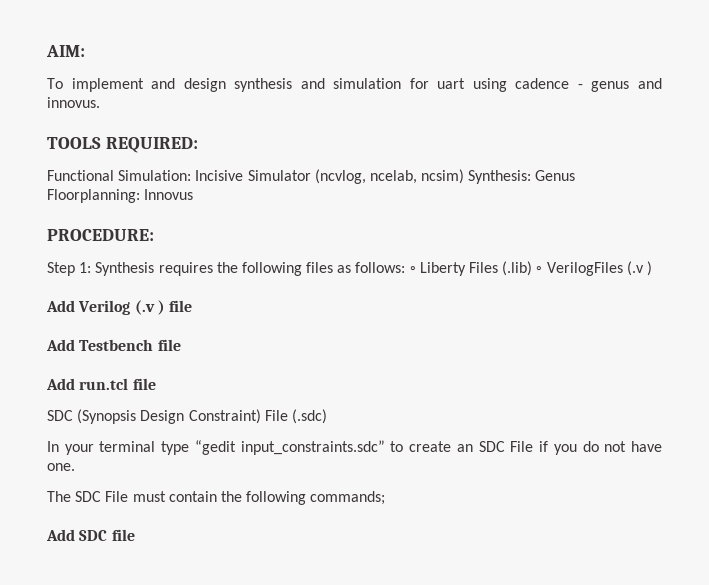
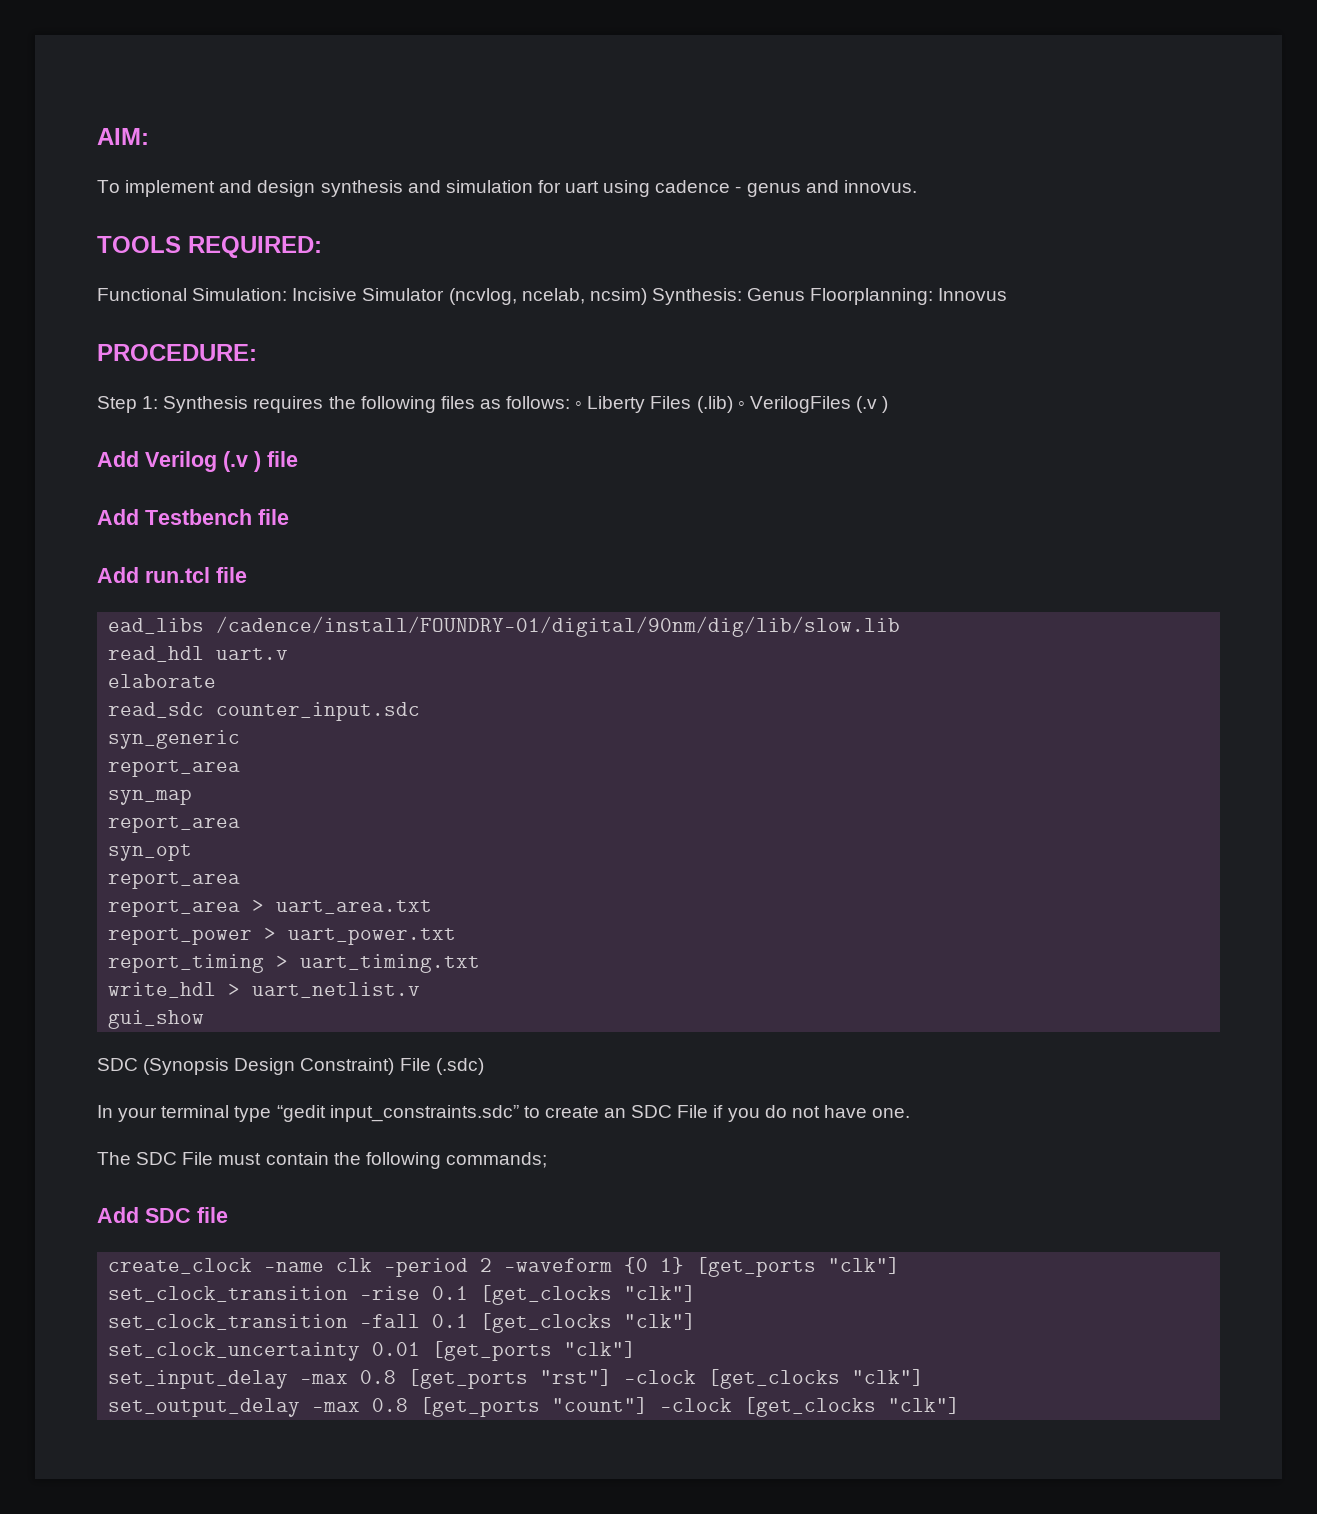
(156, 384) none -> [108,616,901,637] [108,646,289,662] [108,674,217,688] [108,702,421,721] [108,730,241,749] [108,760,241,777] [108,789,193,805] [108,816,241,833] [108,844,193,861] [108,872,241,889] [108,899,433,917] [108,927,457,945] [108,954,481,973] [108,982,421,998] [108,1010,205,1029] // ead_libs /cadence/install/FOUNDRY-01/digital/90nm/dig/lib/slow.lib // read_hdl uart.v // elaborate // read_sdc counter_input.sdc // syn_generic // report_area // syn_map // report_area // syn_opt // report_area // report_area > uart_area.txt // report_power > uart_power.txt // report_timing > uart_timing.txt // write_hdl > uart_netlist.v // gui_show
(135, 535) none -> [108,1257,901,1277] [108,1285,697,1305] [108,1313,697,1333] [108,1341,637,1361] [108,1369,925,1389] [108,1397,961,1417] // create_clock -name clk -period 2 -waveform {0 1} [get_ports "clk"] // set_clock_transition -rise 0.1 [get_clocks "clk"] // set_clock_transition -fall 0.1 [get_clocks "clk"] // set_clock_uncertainty 0.01 [get_ports "clk"] // set_input_delay -max 0.8 [get_ports "rst"] -clock [get_clocks "clk"] // set_output_delay -max 0.8 [get_ports "count"] -clock [get_clocks "clk"]

